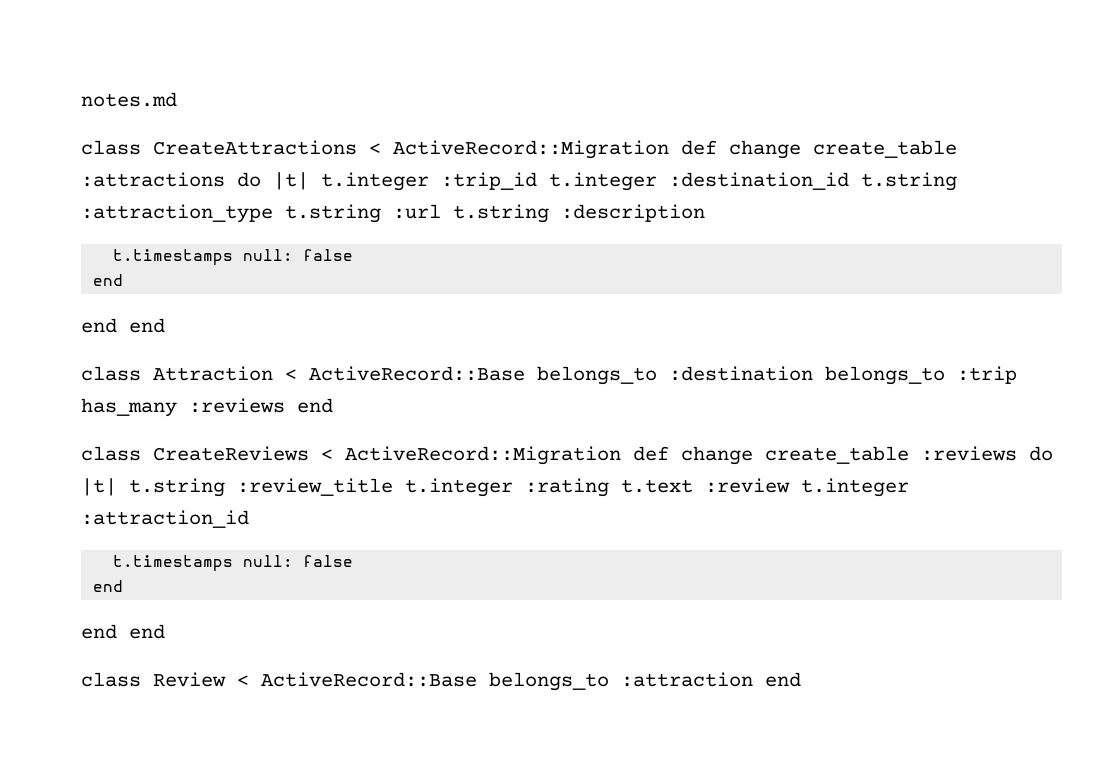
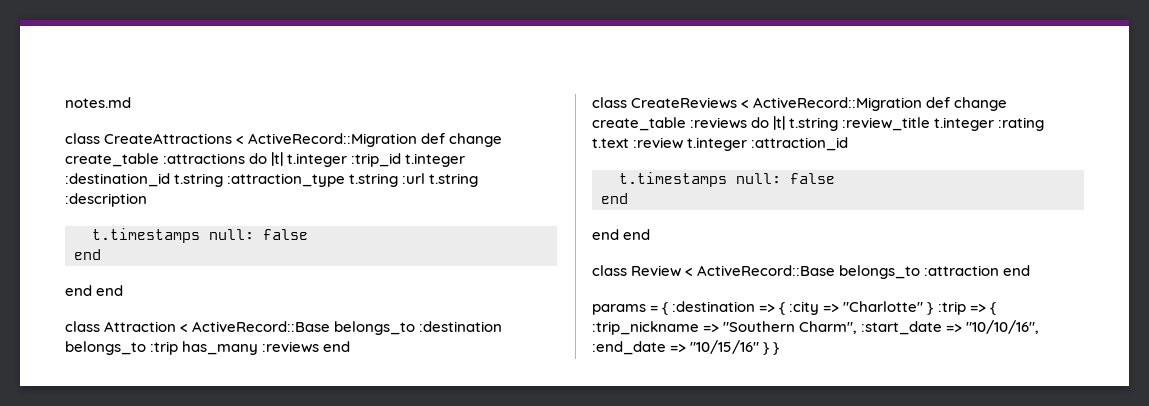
(801, 679) none -> [592,301,996,315] [592,320,1040,335] [592,340,780,355] // params = { :destination => { :city => "Charlotte" } :trip => { :trip_nickname => "Southern Charm", :start_date => "10/10/16", :end_date => "10/15/16" } }

